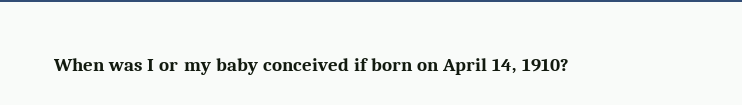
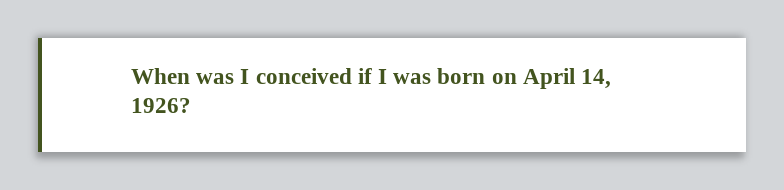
[159,58,368,75] or my baby conceived if -> [255,68,432,84] conceived if I was
[521,58,569,72] 1910? -> [131,98,191,113] 1926?

